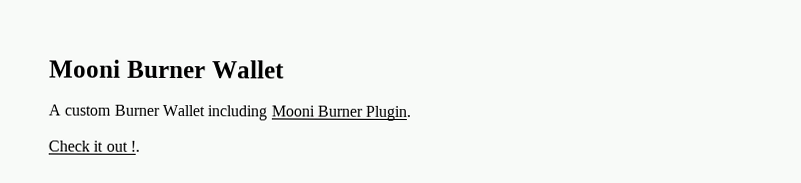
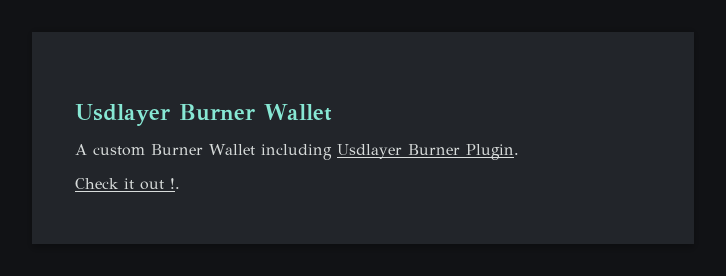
[49,59,121,78] Mooni -> [75,104,170,126] Usdlayer
[270,105,315,117] Mooni -> [336,144,402,159] Usdlayer

